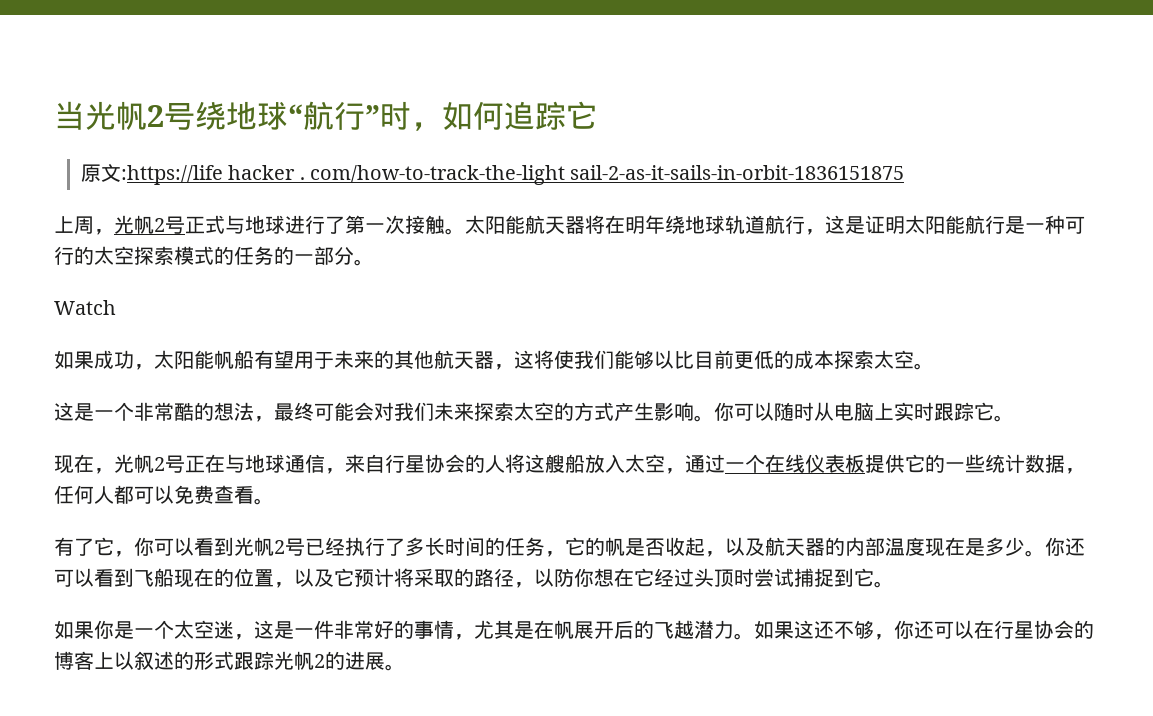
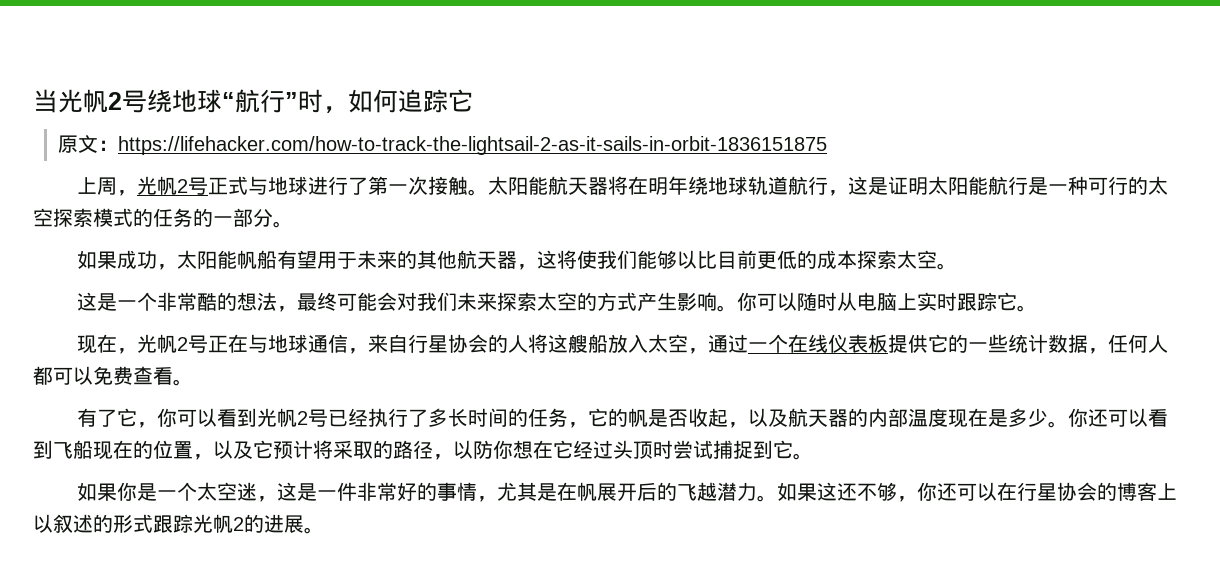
[120,165,905,185] :https://life hacker . com/how-to-track-the-light sail-2-as-it-sails-in-orbit-1836151875 -> [98,136,828,155] ：https://lifehacker.com/how-to-track-the-lightsail-2-as-it-sails-in-orbit-1836151875
[54,300,116,315] // Watch -> (293, 224) none

